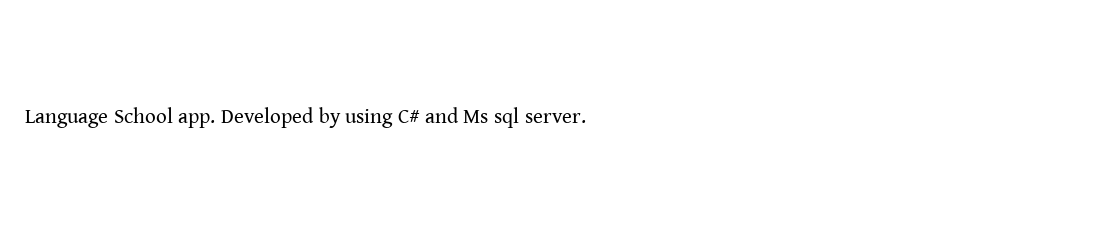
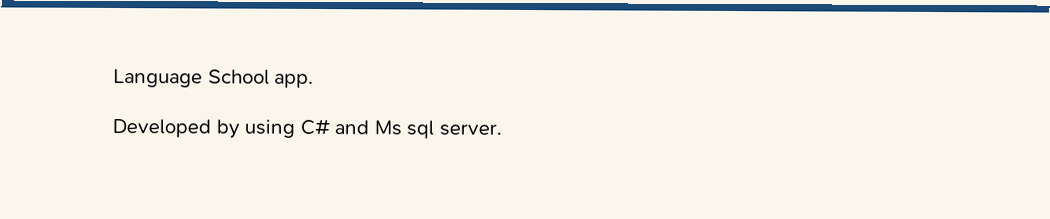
(216, 120) none -> (315, 80) //

